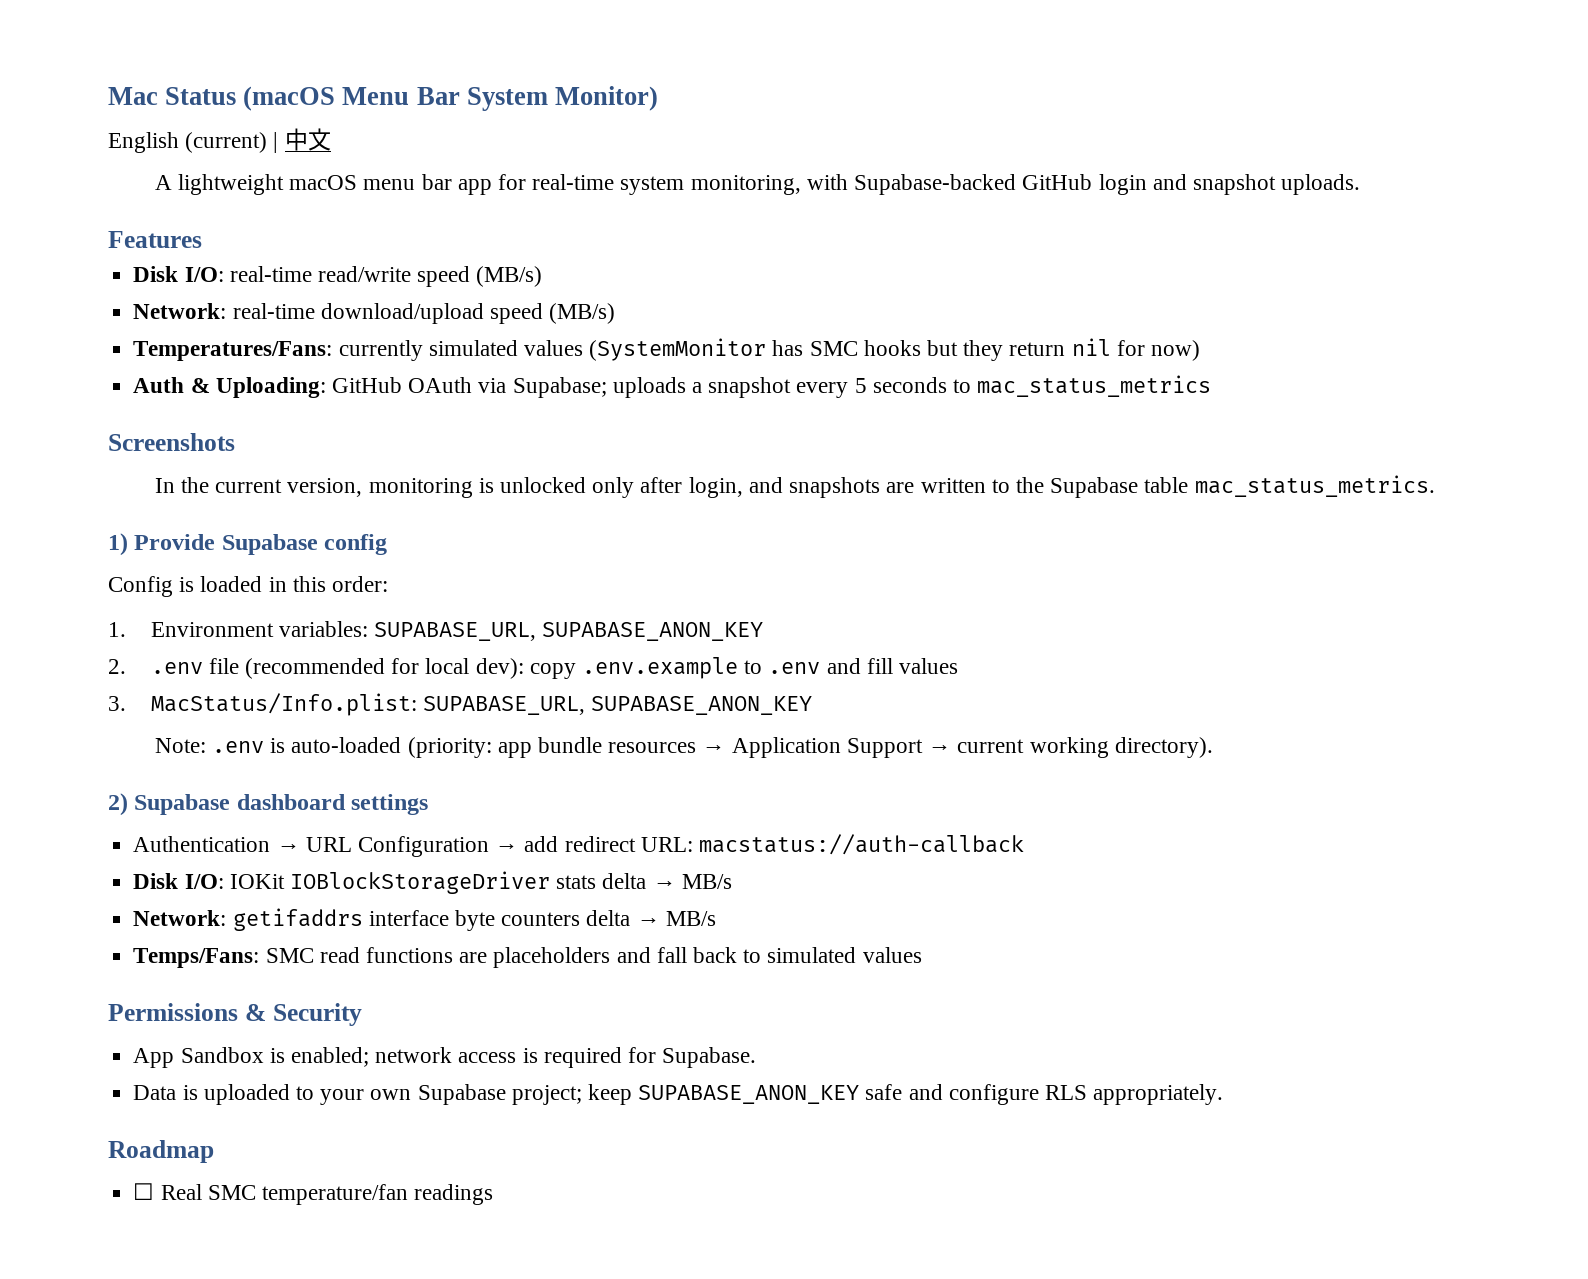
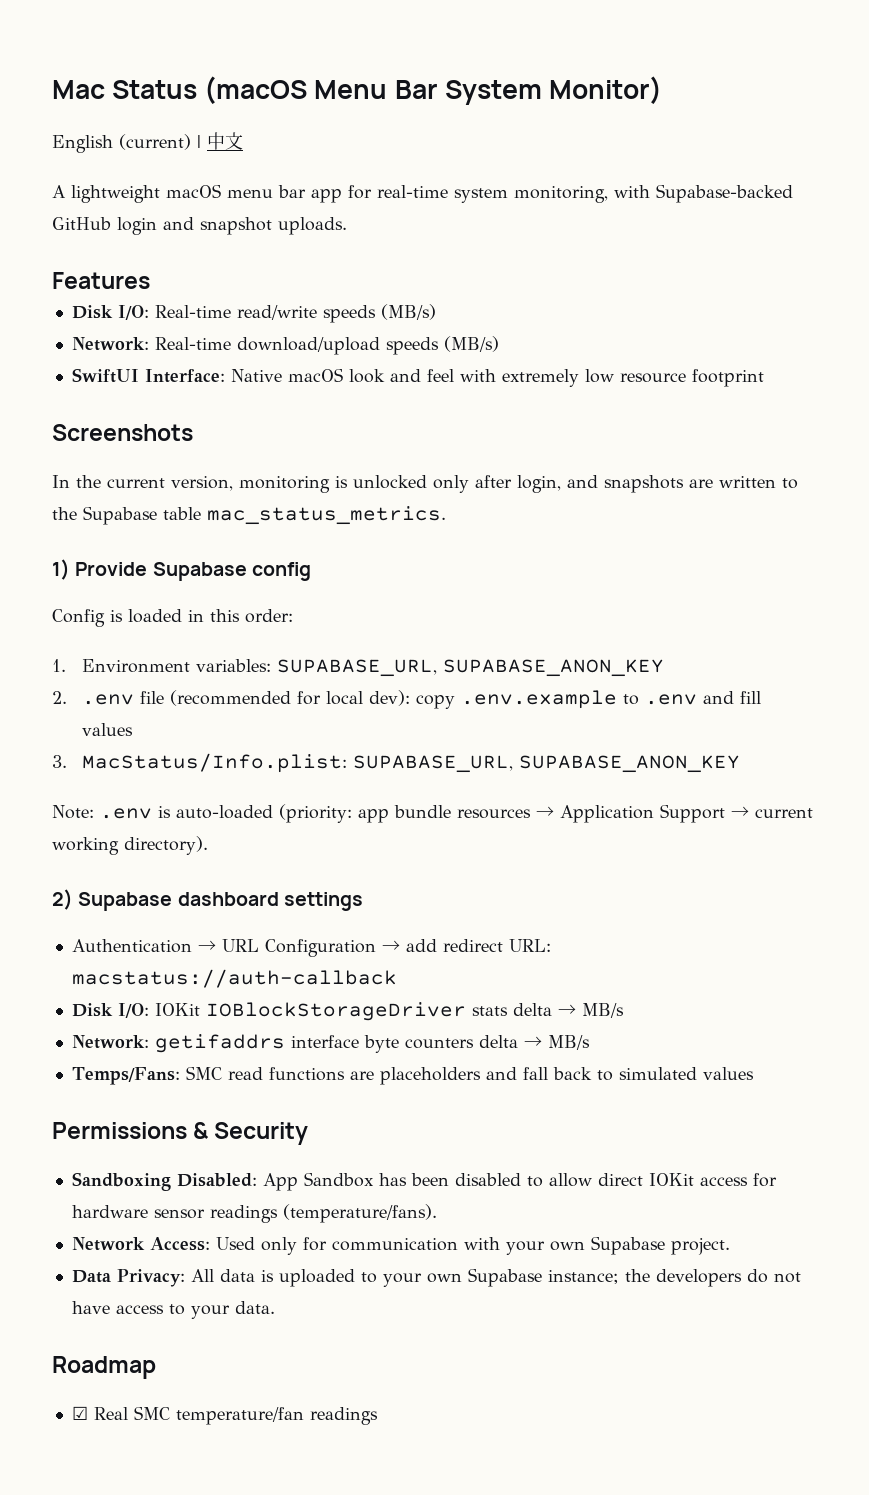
[229,266,471,287] real-time read/write speed -> [154,305,376,323] Real-time read/write speeds
[232,303,616,324] [133,338,1201,361] [133,375,1212,398] real-time download/upload speed (MB/s) // Temperatures/Fans: currently simulated values (SystemMonitor has SMC hooks but they return nil for now) // Auth & Uploading: GitHub OAuth via Supabase; uploads a snapshot every 5 seconds to mac_status_metrics -> [154,336,499,355] [71,368,764,387] Real-time download/upload speeds (MB/s) // SwiftUI Interface: Native macOS look and feel with extremely low resource footprint
[133,1047,757,1068] [133,1085,177,1100] App Sandbox is enabled; network access is required for Supabase. // Data -> [71,1172,777,1191] [71,1204,437,1223] [71,1236,730,1255] [71,1269,255,1287] Sandboxing Disabled: App Sandbox has been disabled to allow direct IOKit access for hardware sensor readings (temperature/fans). // Network Access: Used only for communication with your own Supabase project. // Data Privacy: All data
[511,1084,1224,1105] project; keep SUPABASE_ANON_KEY safe and configure RLS appropriately. -> [547,1269,801,1287] [71,1301,275,1319] instance; the developers do not have access to your data.
[133,1183,155,1200] ☐ -> [71,1406,88,1420] ☑

